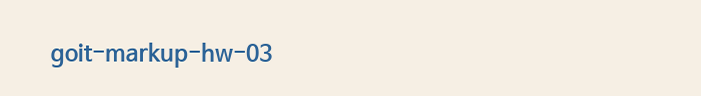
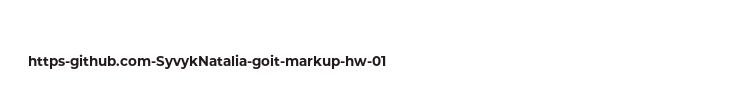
[50,42,273,68] goit-markup-hw-03 -> [28,54,386,69] https-github.com-SyvykNatalia-goit-markup-hw-01

